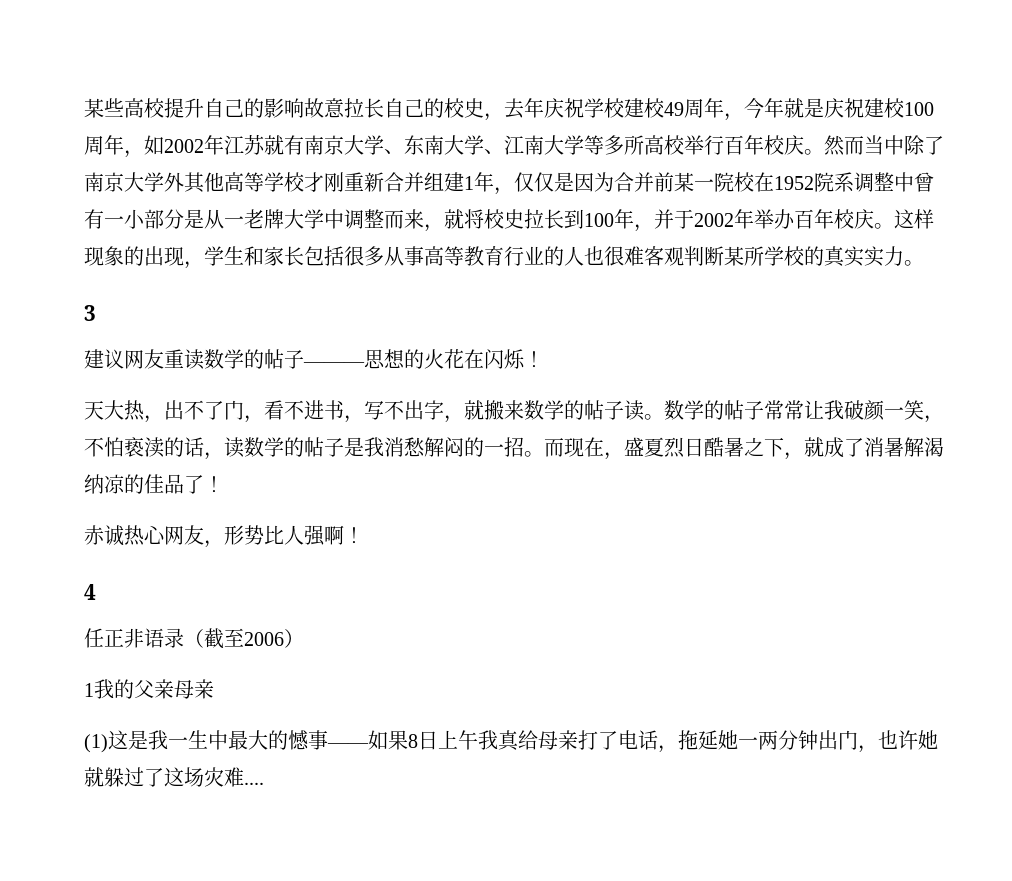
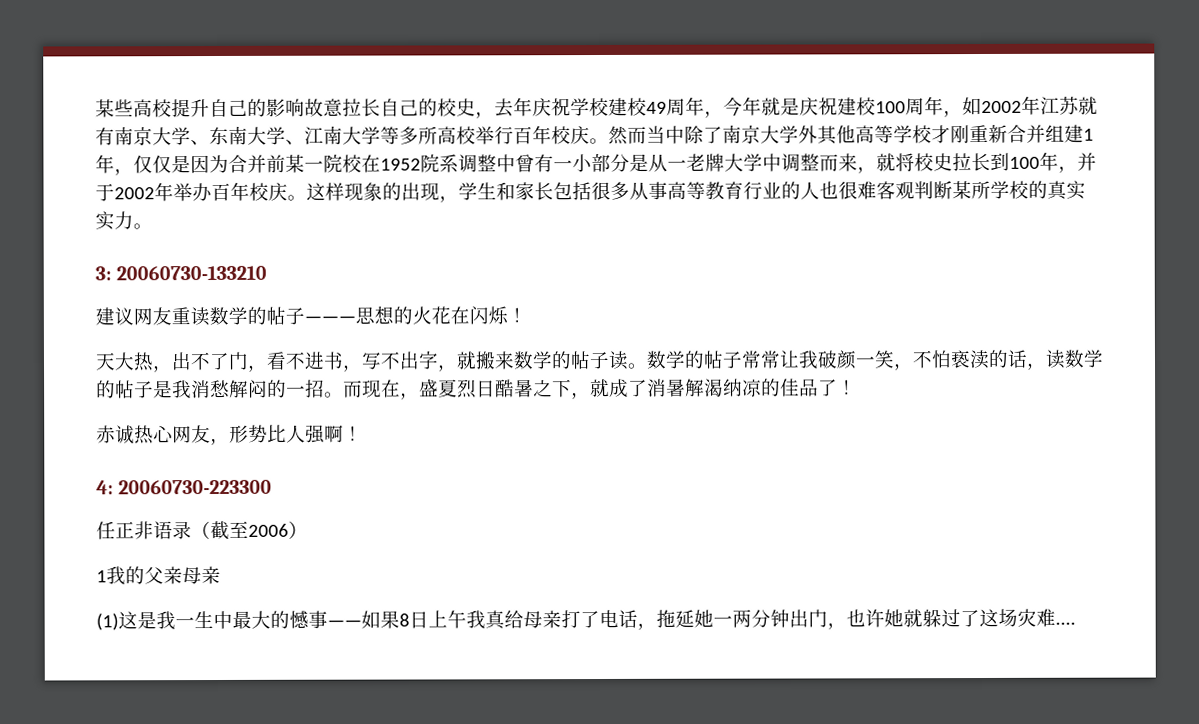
[84,305,96,321] 3 -> [95,265,268,281] 3: 20060730-133210
[84,584,96,600] 4 -> [96,479,273,495] 4: 20060730-223300

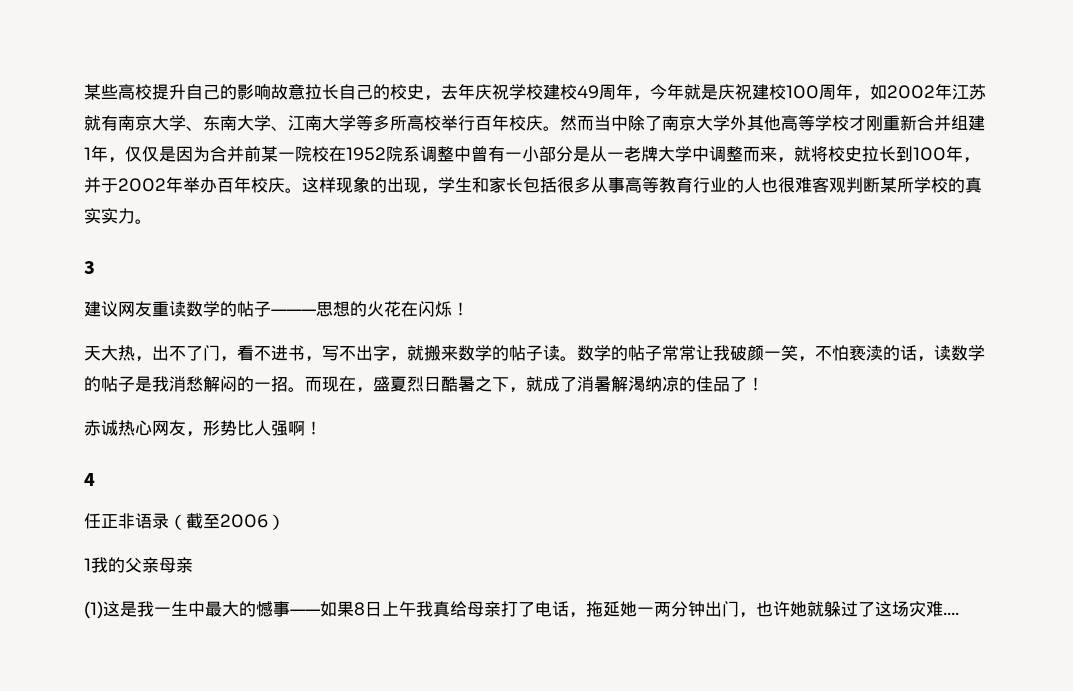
[95,265,268,281] 3: 20060730-133210 -> [84,261,95,274] 3
[96,479,273,495] 4: 20060730-223300 -> [84,473,95,486] 4

